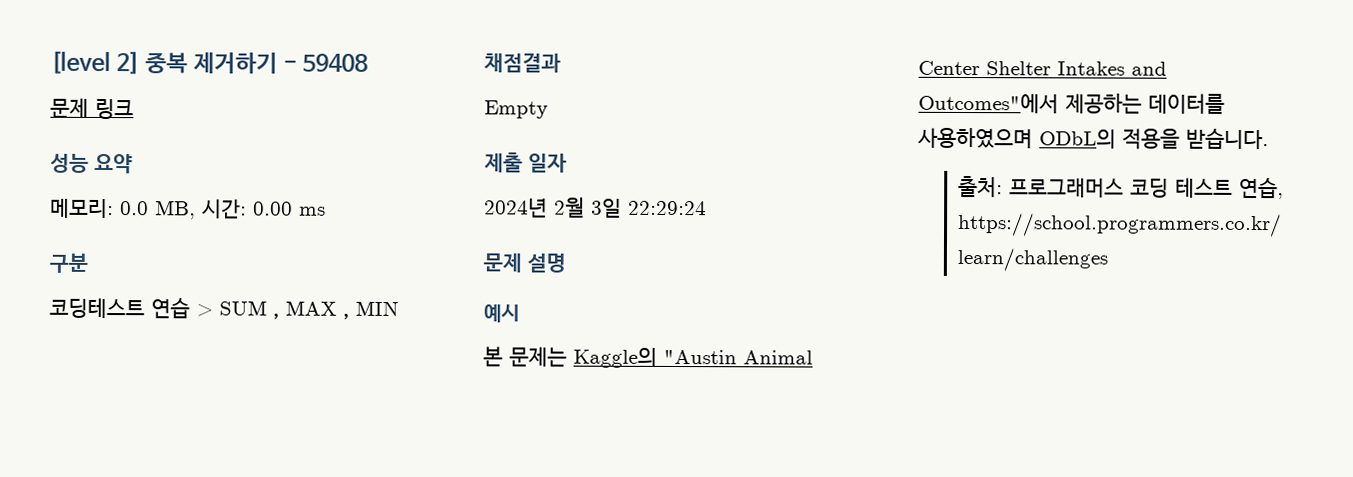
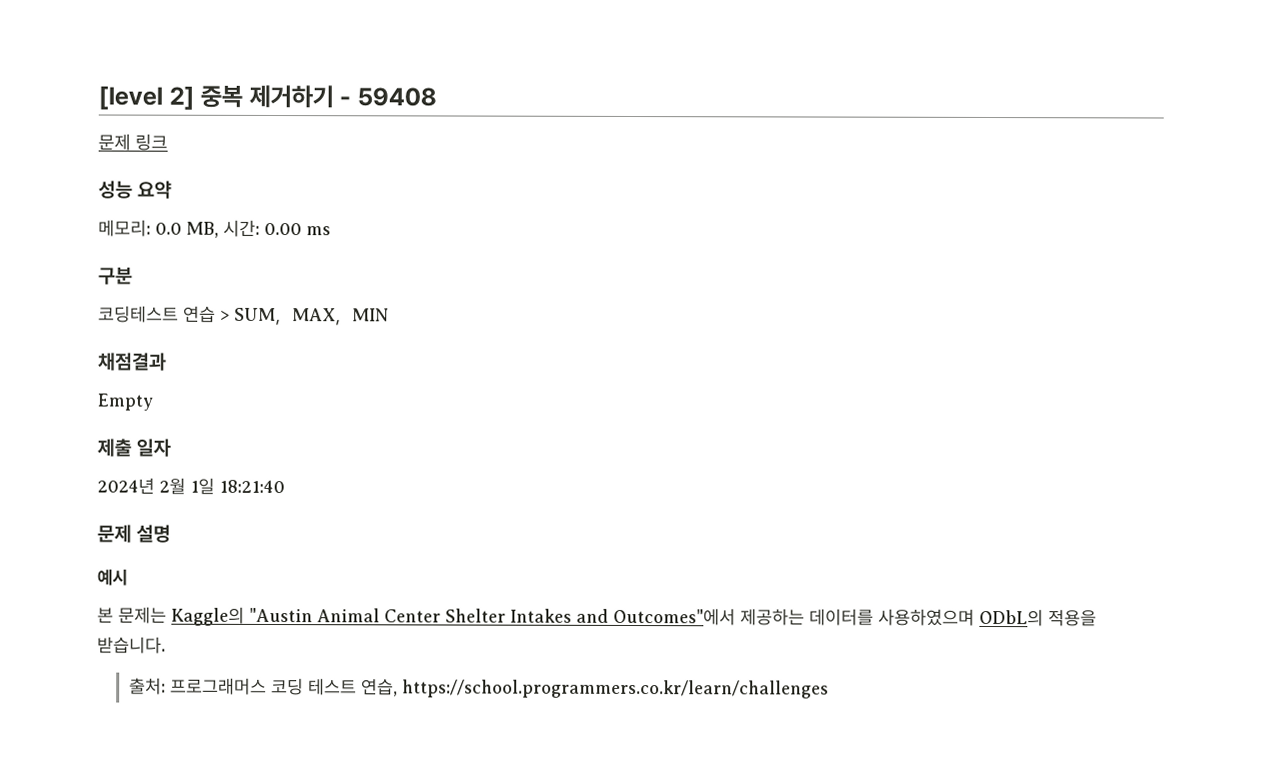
[591,198,707,218] 3일 22:29:24 -> [190,477,285,495] 1일 18:21:40

